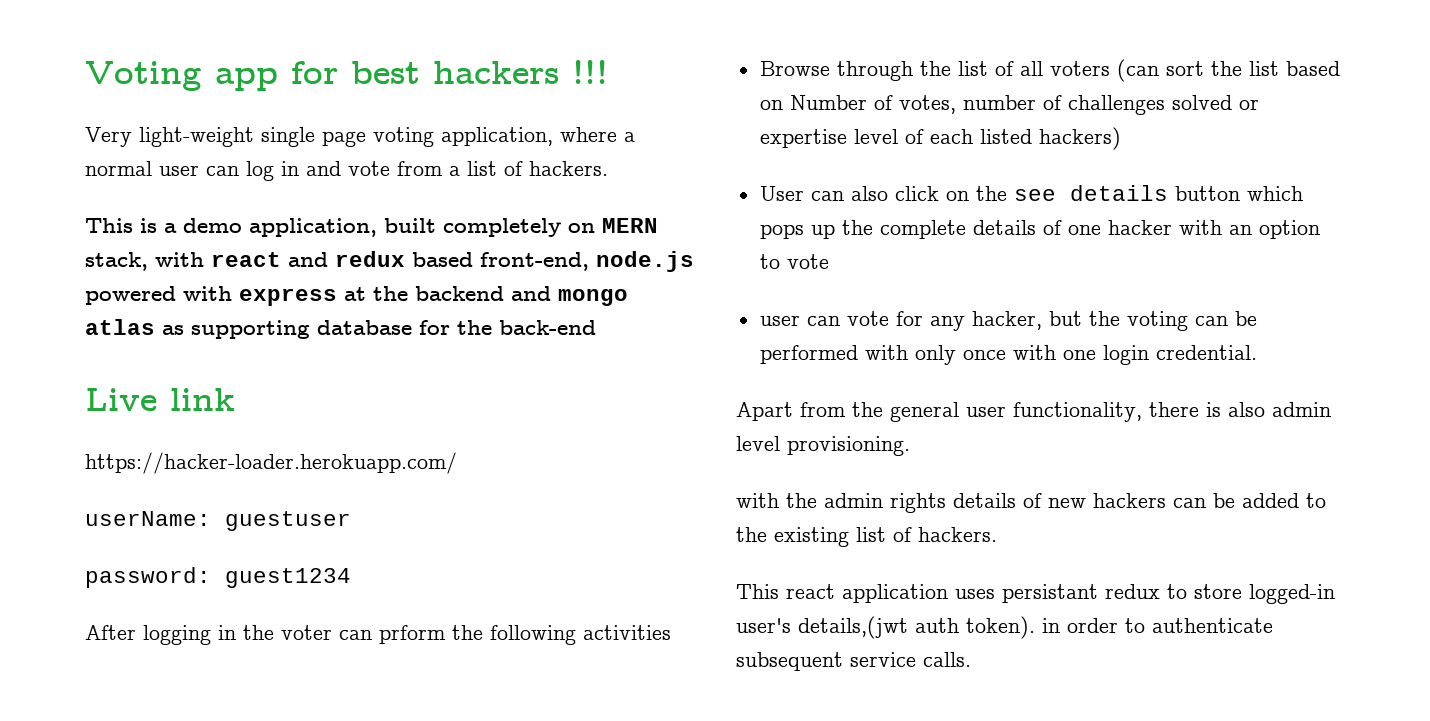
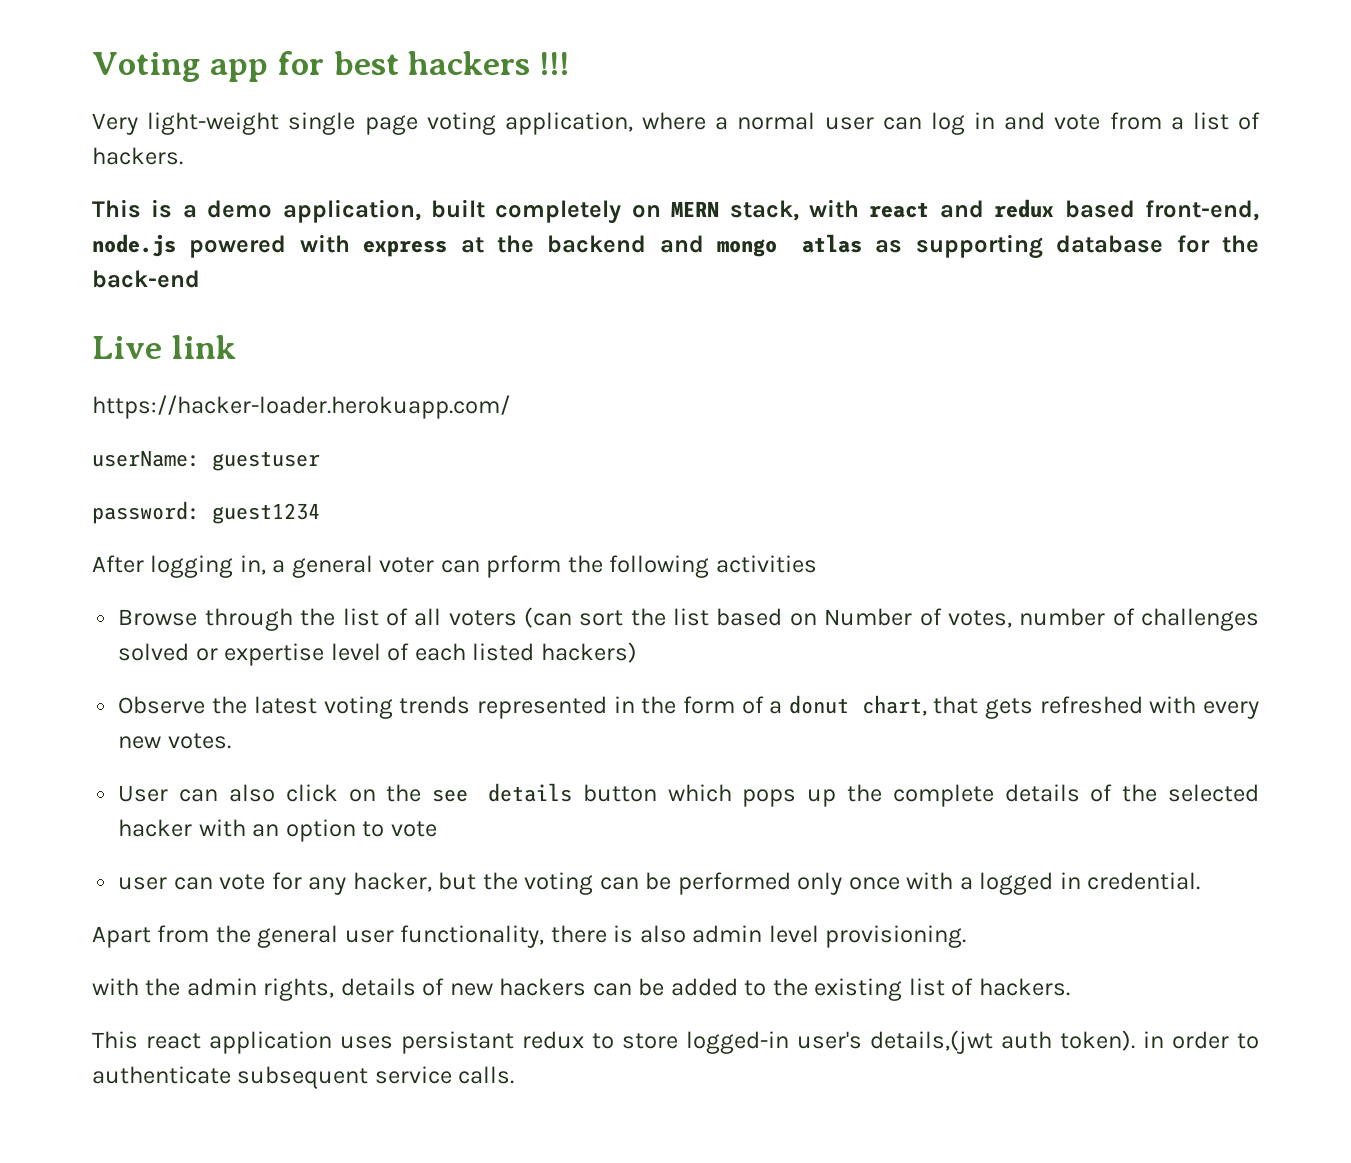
[218,625,274,640] in the -> [239,555,373,578] in, a general
(1121, 138) none -> [118,695,1259,719] [118,733,231,749] // Observe the latest voting trends represented in the form of a donut chart, that gets refreshed with every new votes.
[1067,225,1101,235] one -> [1122,784,1260,802] the selected
[864,345,908,360] with -> (791, 883) none
[1062,345,1149,365] one login -> [959,872,1081,895] a logged in
[890,493,946,513] rights -> [263,978,335,1001] rights,

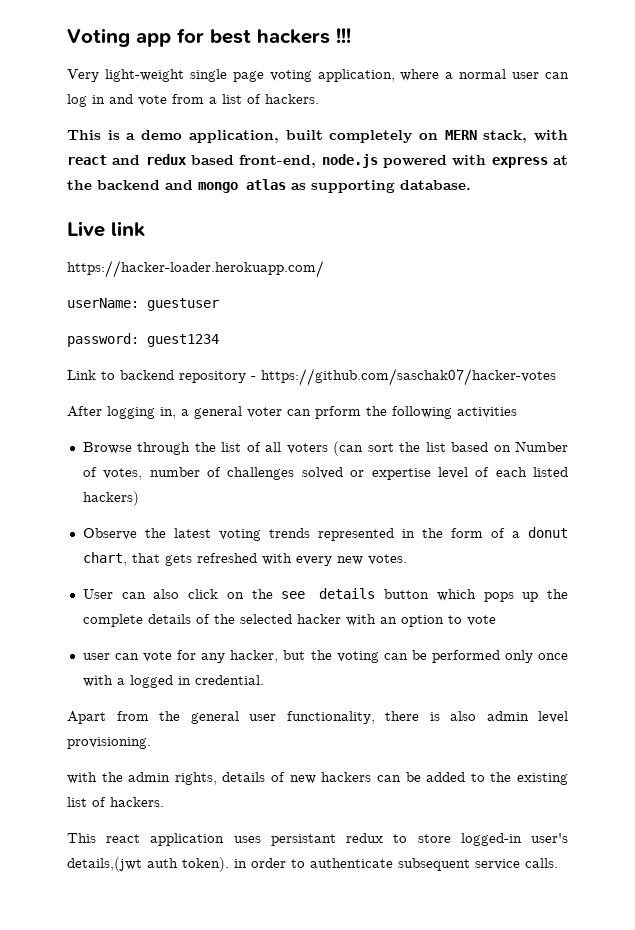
[1056,235,1259,253] [92,270,200,288] database for the back-end -> [400,180,471,190] database.
(320, 513) none -> [67,368,556,386] // Link to backend repository - https://github.com/saschak07/hacker-votes

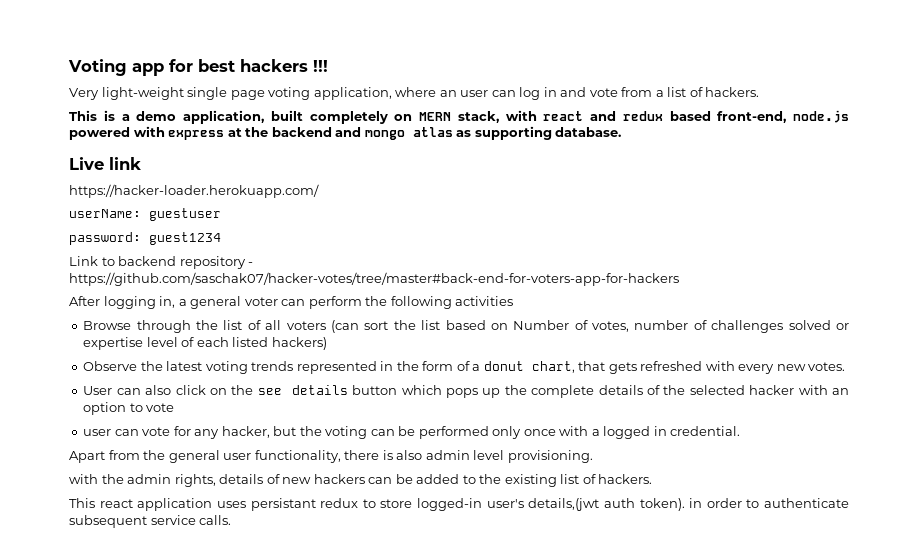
[445,69,507,79] a normal -> [439,90,457,97] an
[261,368,556,386] https://github.com/saschak07/hacker-votes -> [69,272,679,286] https://github.com/saschak07/hacker-votes/tree/master#back-end-for-voters-app-for-hackers
[315,406,361,419] prform -> [308,296,362,309] perform

